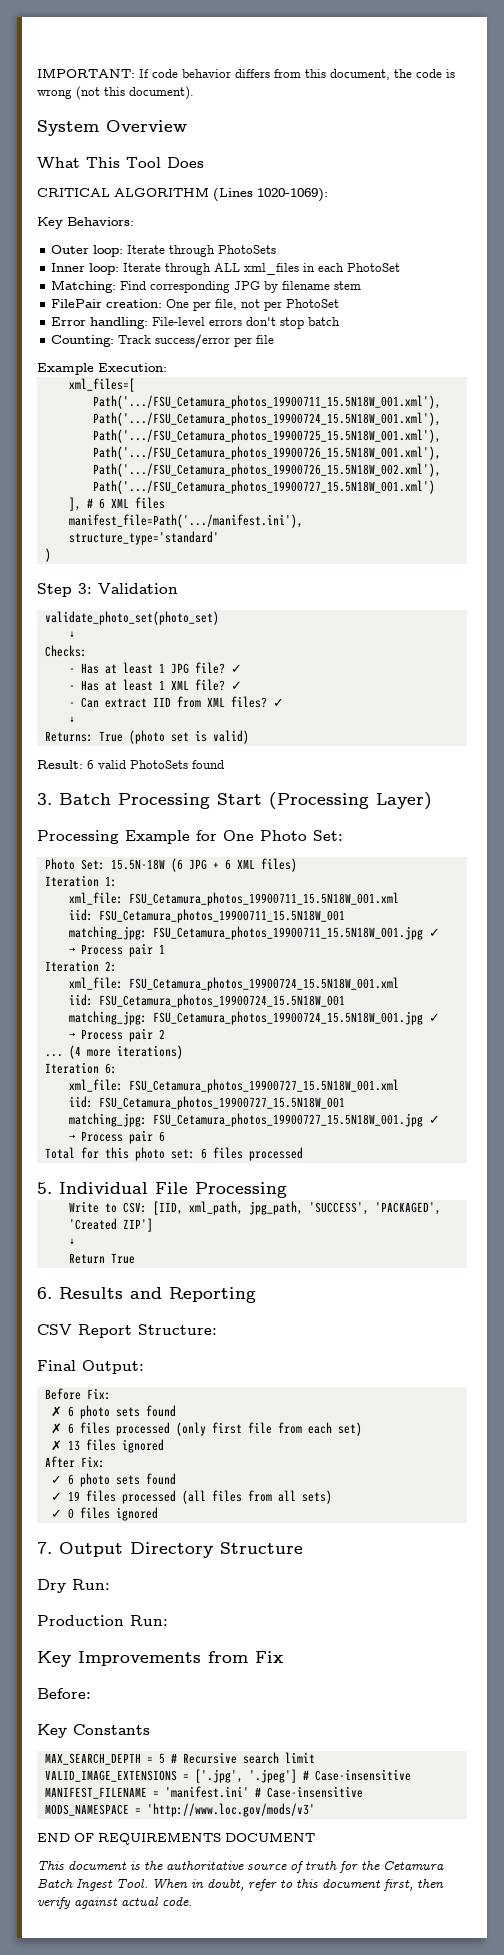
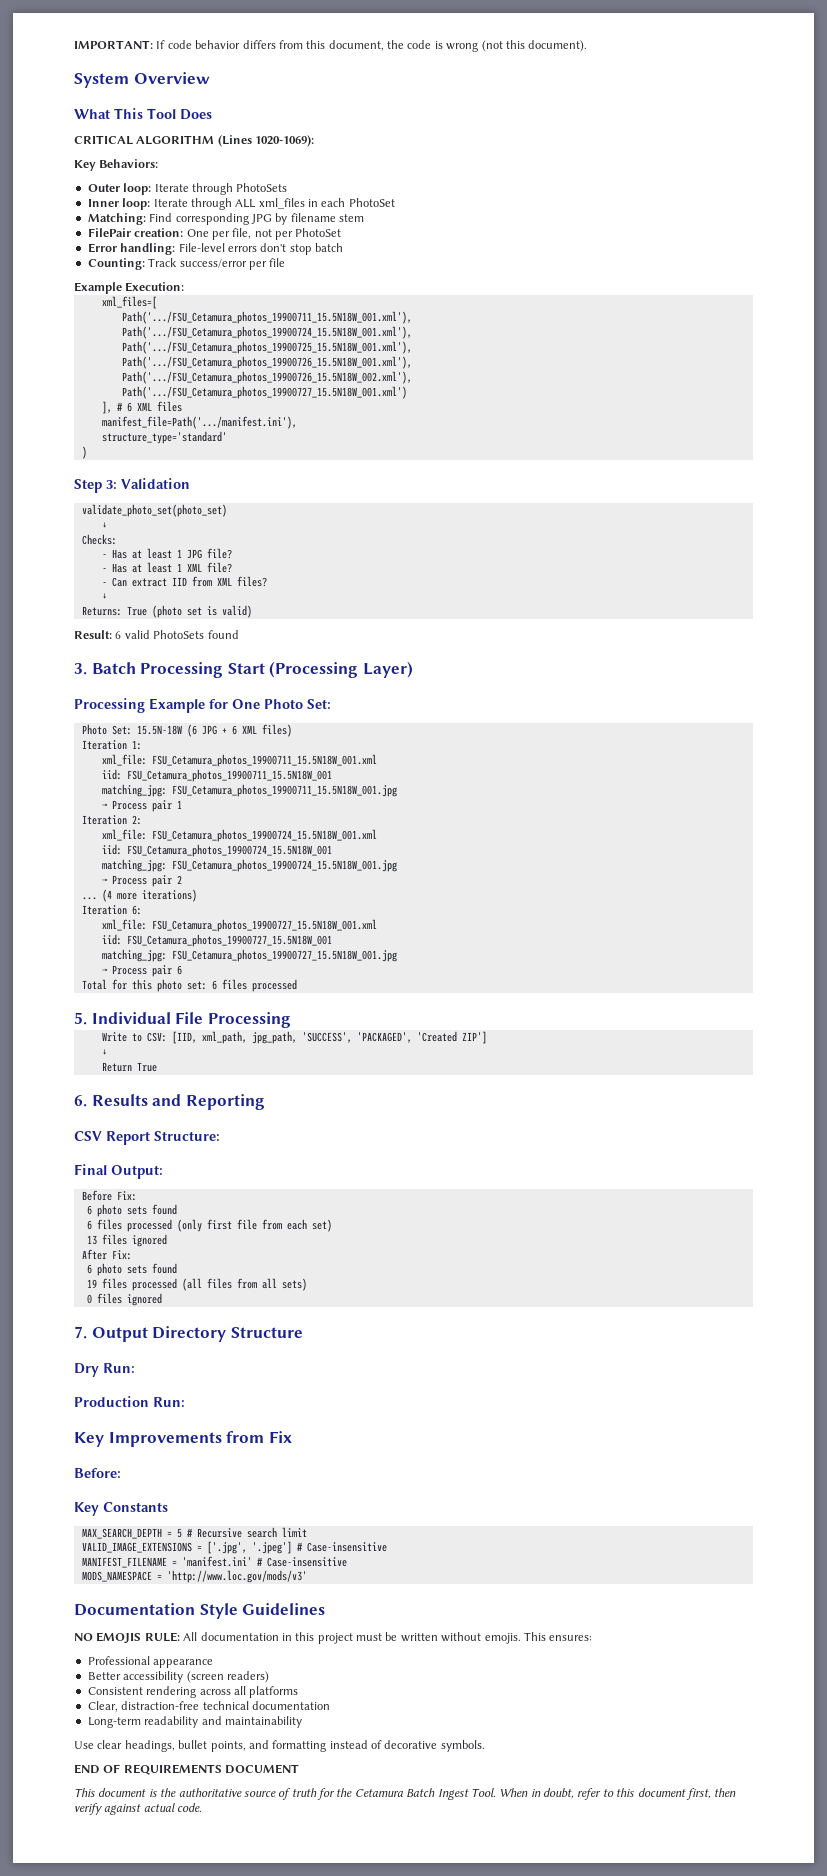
[230,664,242,673] ✓ -> (232, 553) none
[230,681,242,690] ✓ -> (232, 567) none
[272,698,284,707] ✓ -> (267, 581) none
[428,928,440,937] ✓ -> (397, 790) none
[428,1013,440,1022] ✓ -> (397, 865) none
[428,1115,440,1124] ✓ -> (397, 955) none
[50,1405,176,1419] [50,1423,62,1434] ✗ 6 photo sets found // ✗ -> [86,1204,177,1217] 6 photo sets found //
[50,1440,62,1451] ✗ -> (332, 1225) none
[50,1473,176,1487] [50,1492,62,1501] ✓ 6 photo sets found // ✓ -> [86,1263,177,1276] 6 photo sets found //
[50,1509,62,1518] ✓ -> (307, 1284) none
(315, 1810) none -> [74,1603,326,1619] [74,1632,593,1644] [87,1656,214,1668] [87,1671,269,1683] [87,1686,299,1698] [87,1701,330,1712] [87,1716,302,1728] [74,1740,485,1752] // Documentation Style Guidelines // NO EMOJIS RULE: All documentation in this project must be written without emojis. This ensures: // Professional appearance // Better accessibility (screen readers) // Consistent rendering across all platforms // Clear, distraction-free technical documentation // Long-term readability and maintainability // Use clear headings, bullet points, and formatting instead of decorative symbols.

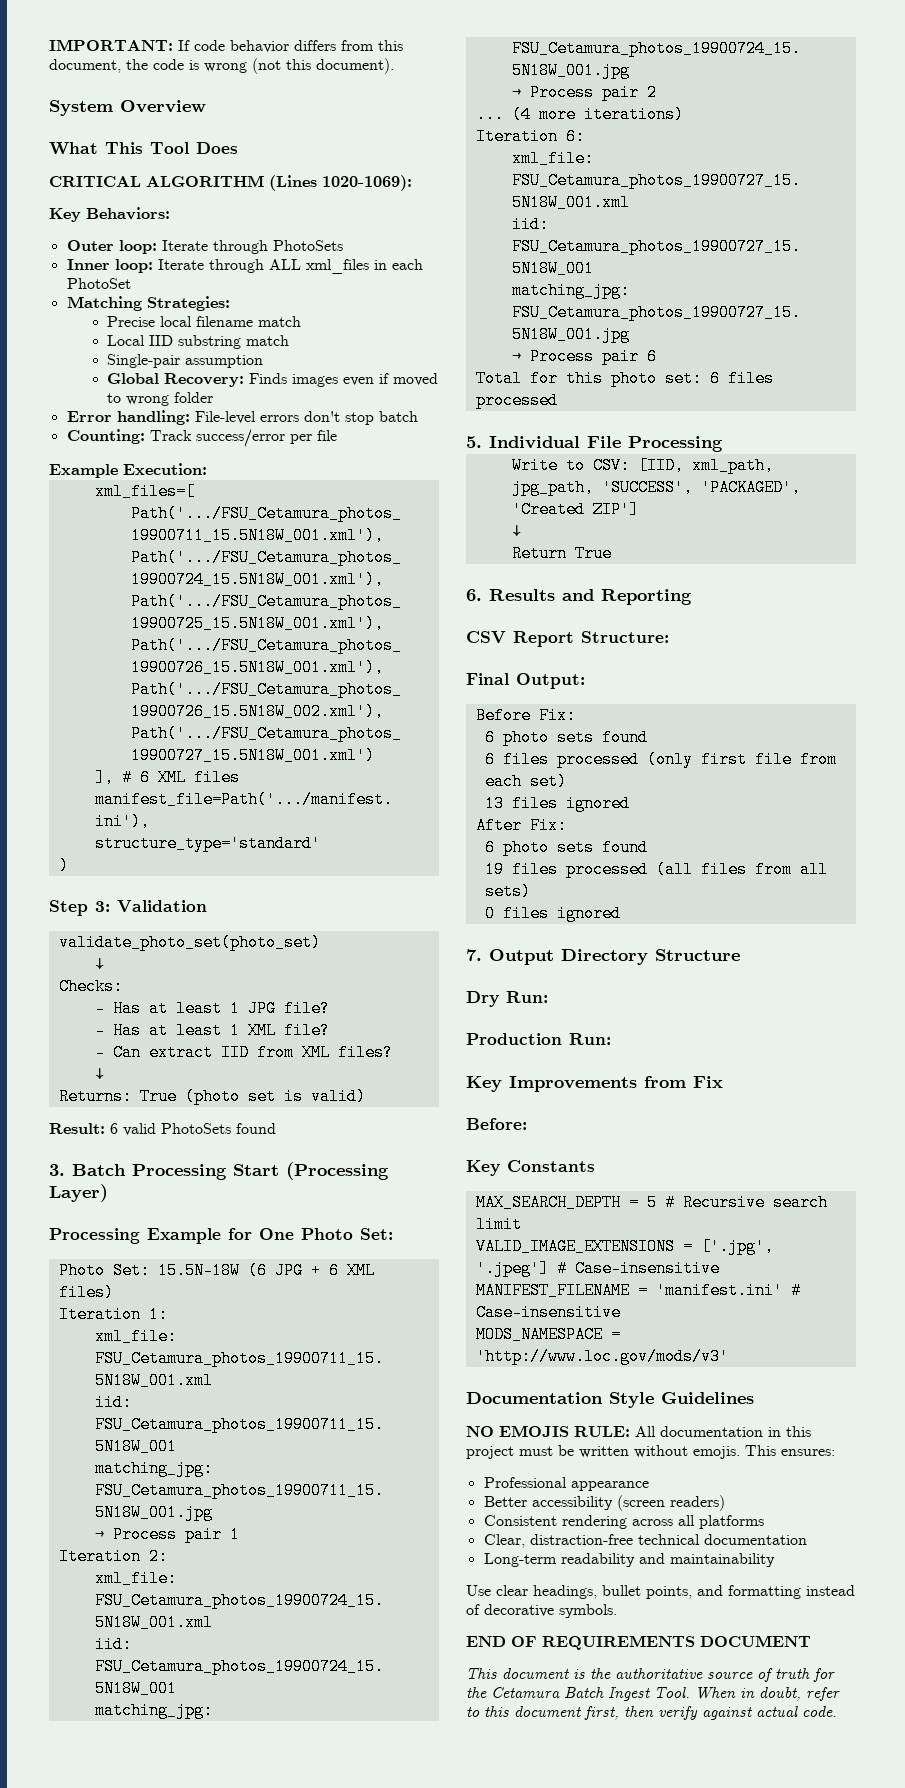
[87,213,364,225] [87,228,342,240] Matching: Find corresponding JPG by filename stem // FilePair creation: One per file, not per PhotoSet -> [66,296,230,311] [106,316,301,327] [106,335,289,349] [106,354,263,368] [106,373,438,387] [106,392,213,406] Matching Strategies: // Precise local filename match // Local IID substring match // Single-pair assumption // Global Recovery: Finds images even if moved to wrong folder

